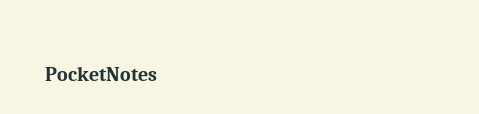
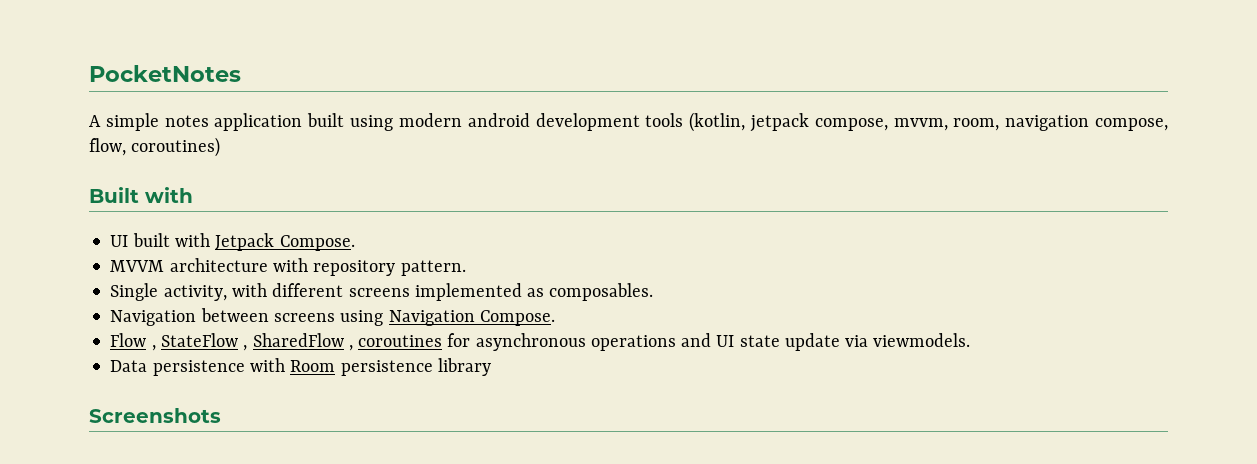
(157, 73) none -> [89,112,1168,132] [89,137,221,157] [89,187,193,203] [110,233,355,251] [110,258,466,276] [110,283,654,301] [110,308,555,326] [110,333,971,351] [110,358,491,376] [89,408,221,423] // A simple notes application built using modern android development tools (kotlin, jetpack compose, mvvm, room, navigation compose, flow, coroutines) // Built with // UI built with Jetpack Compose. // MVVM architecture with repository pattern. // Single activity, with different screens implemented as composables. // Navigation between screens using Navigation Compose. // Flow , StateFlow , SharedFlow , coroutines for asynchronous operations and UI state update via viewmodels. // Data persistence with Room persistence library // Screenshots

